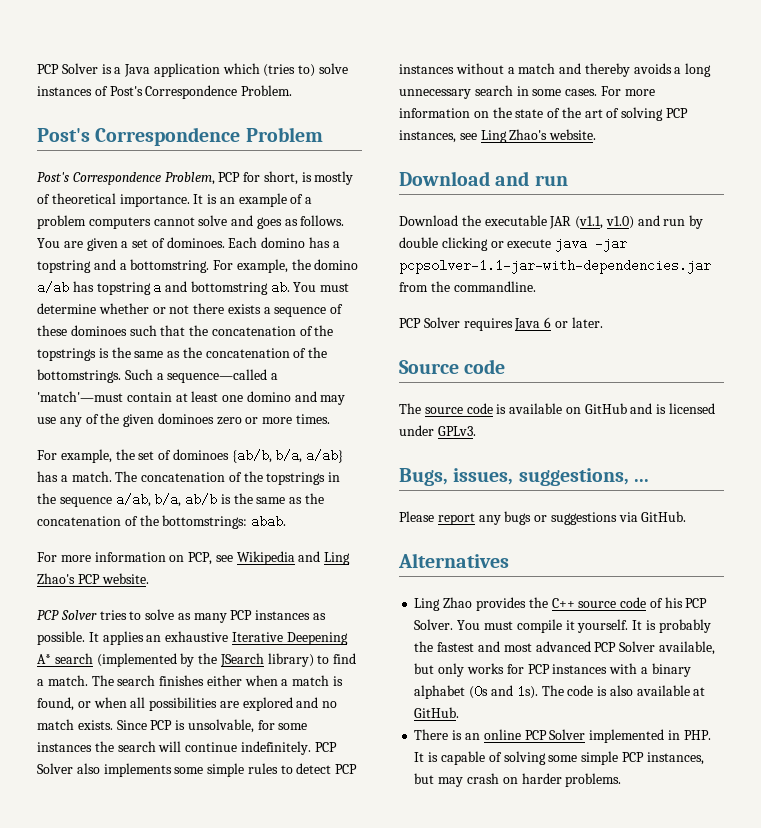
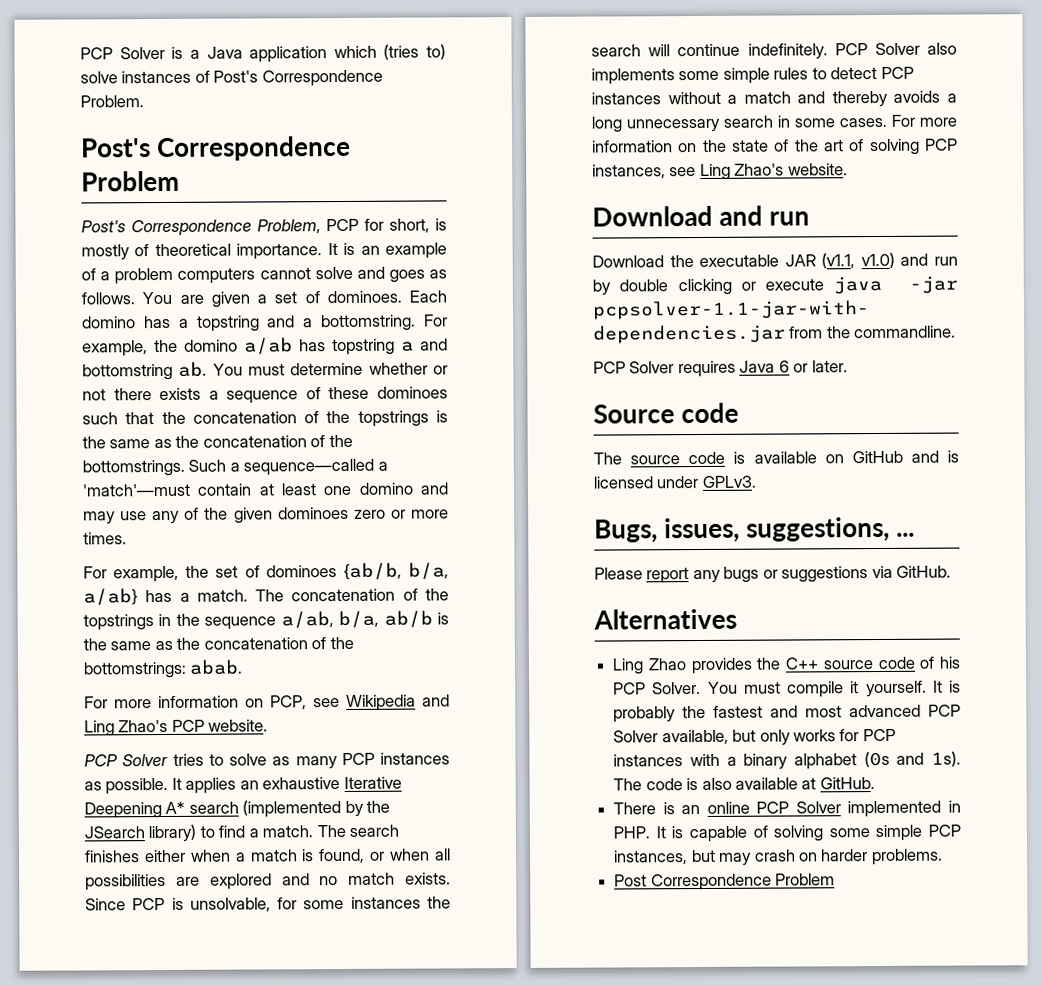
(622, 780) none -> [614,873,836,891] // Post Correspondence Problem

